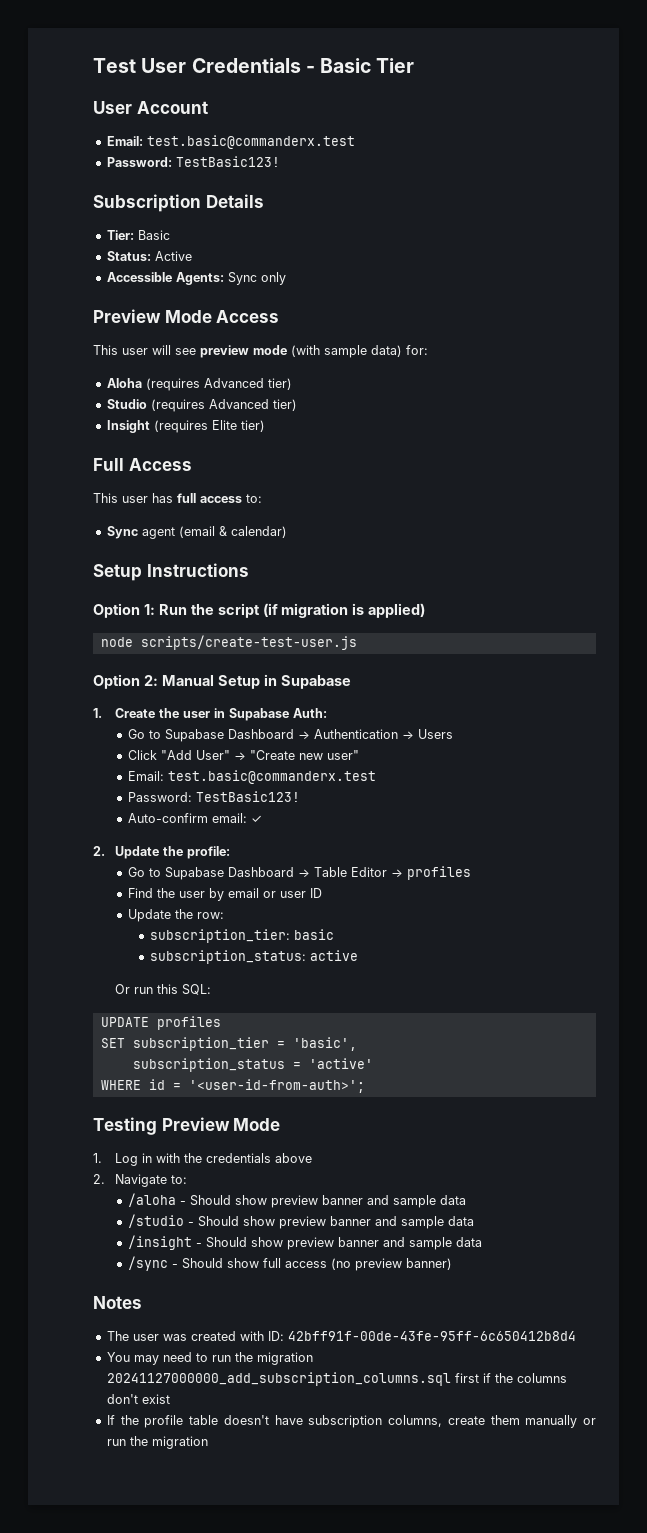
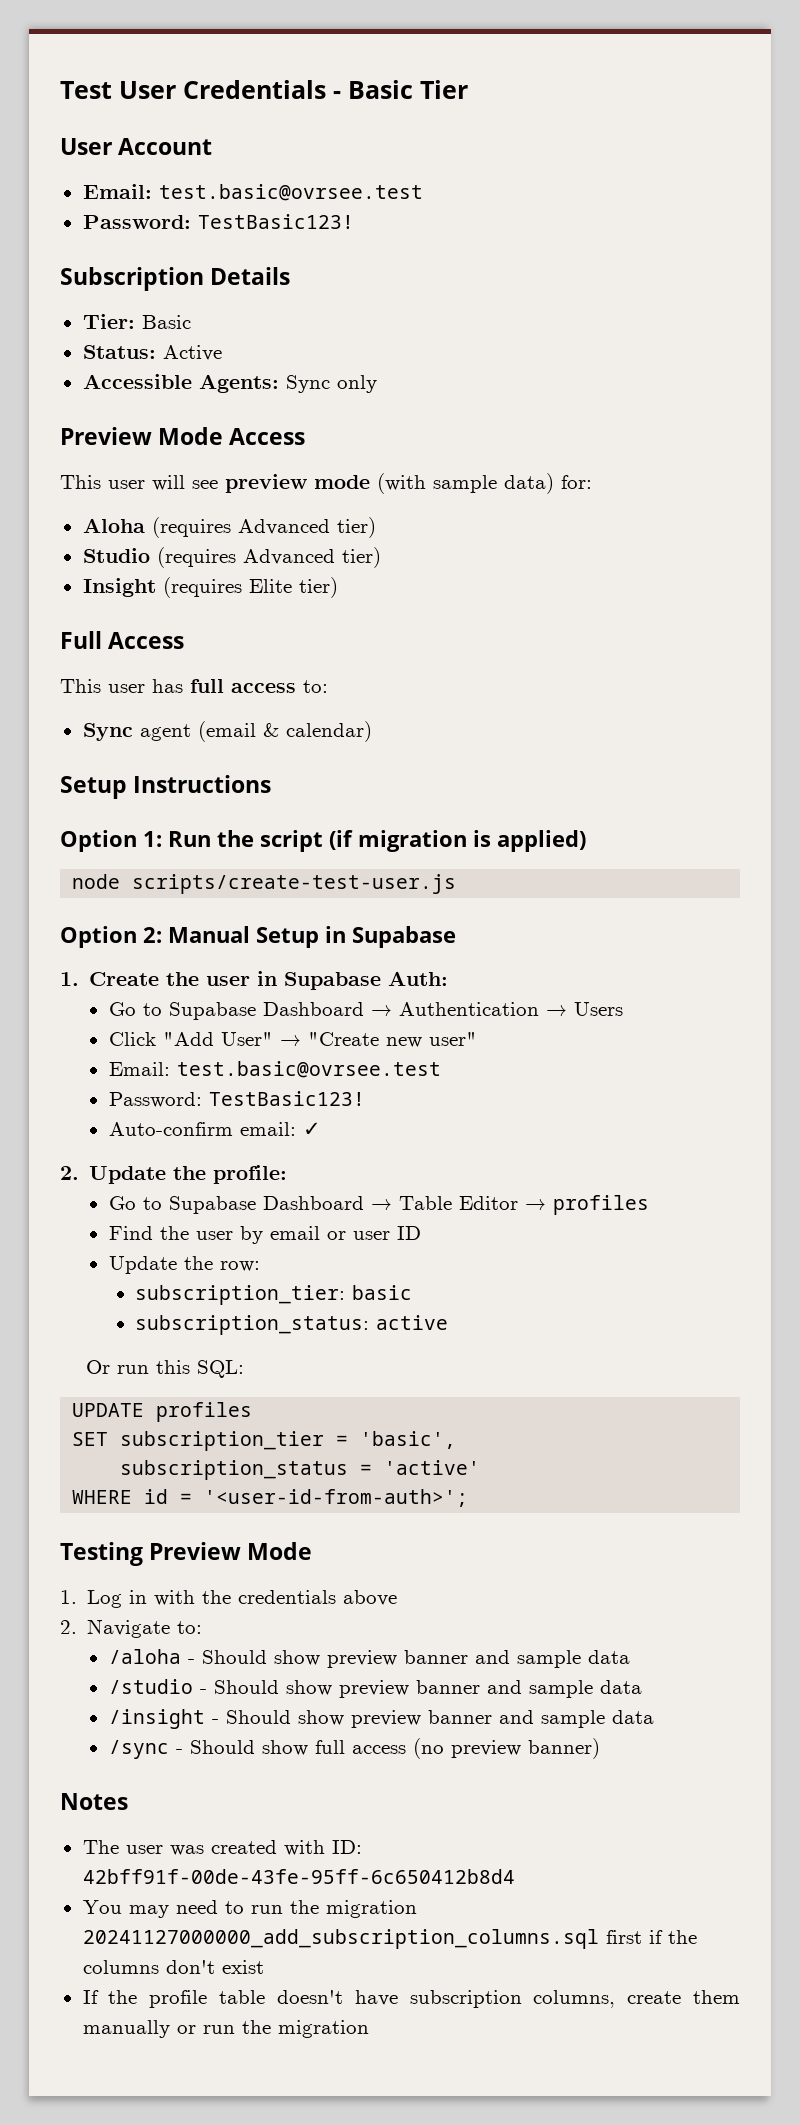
[146,135,355,149] test.basic@commanderx.test -> [158,184,423,201] test.basic@ovrsee.test
[168,770,377,784] test.basic@commanderx.test -> [176,1061,441,1078] test.basic@ovrsee.test

